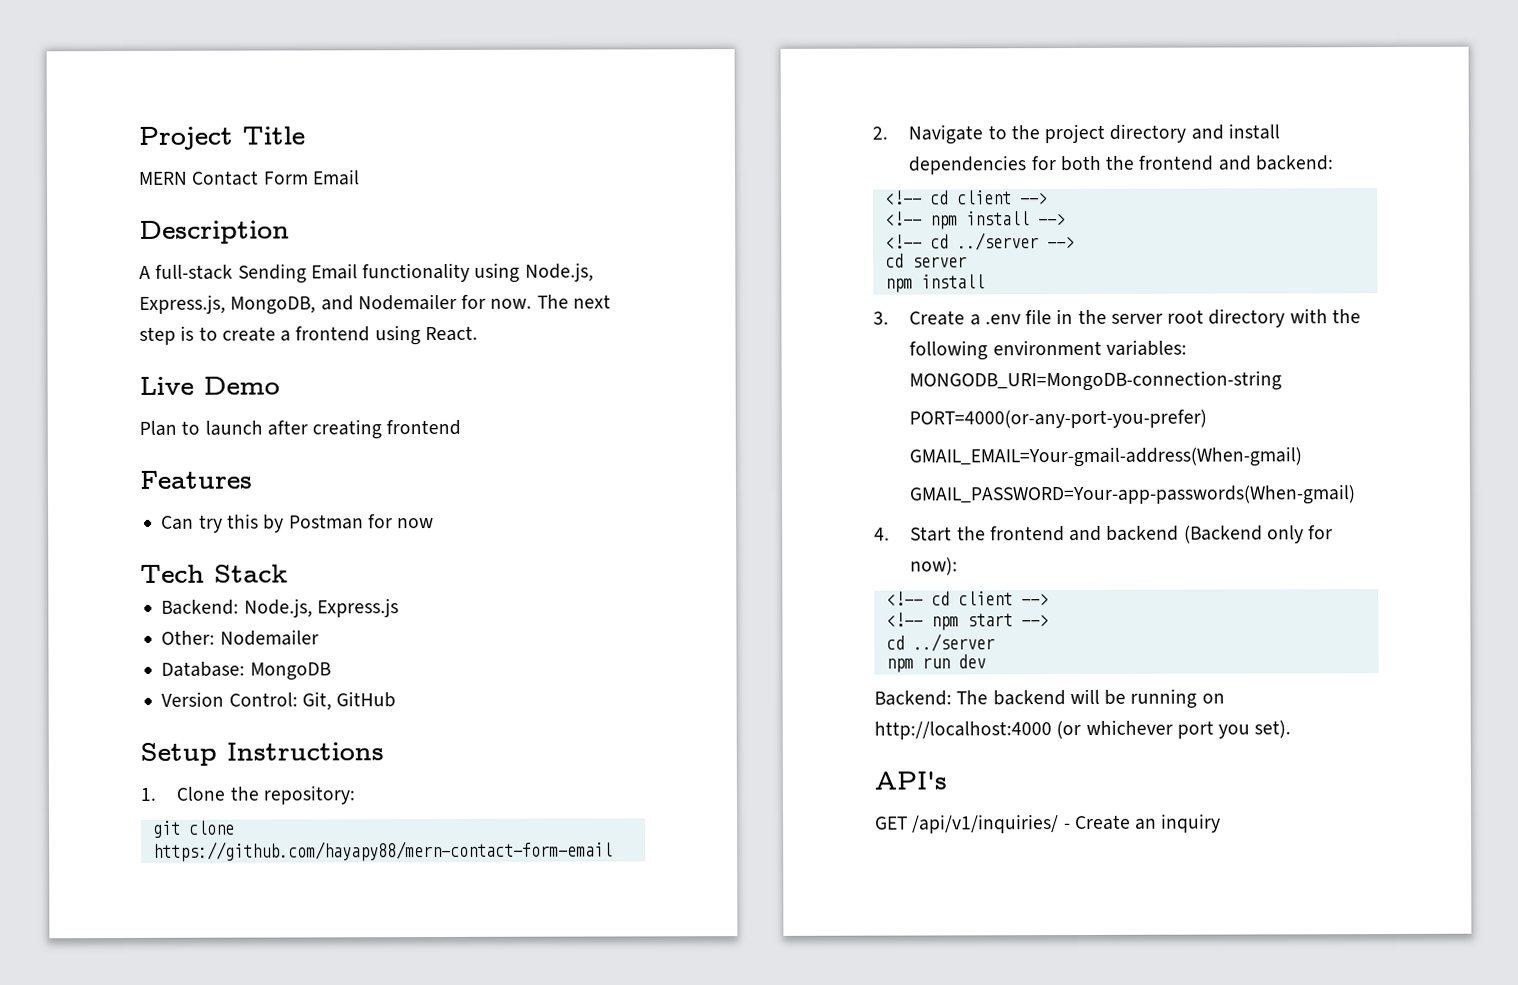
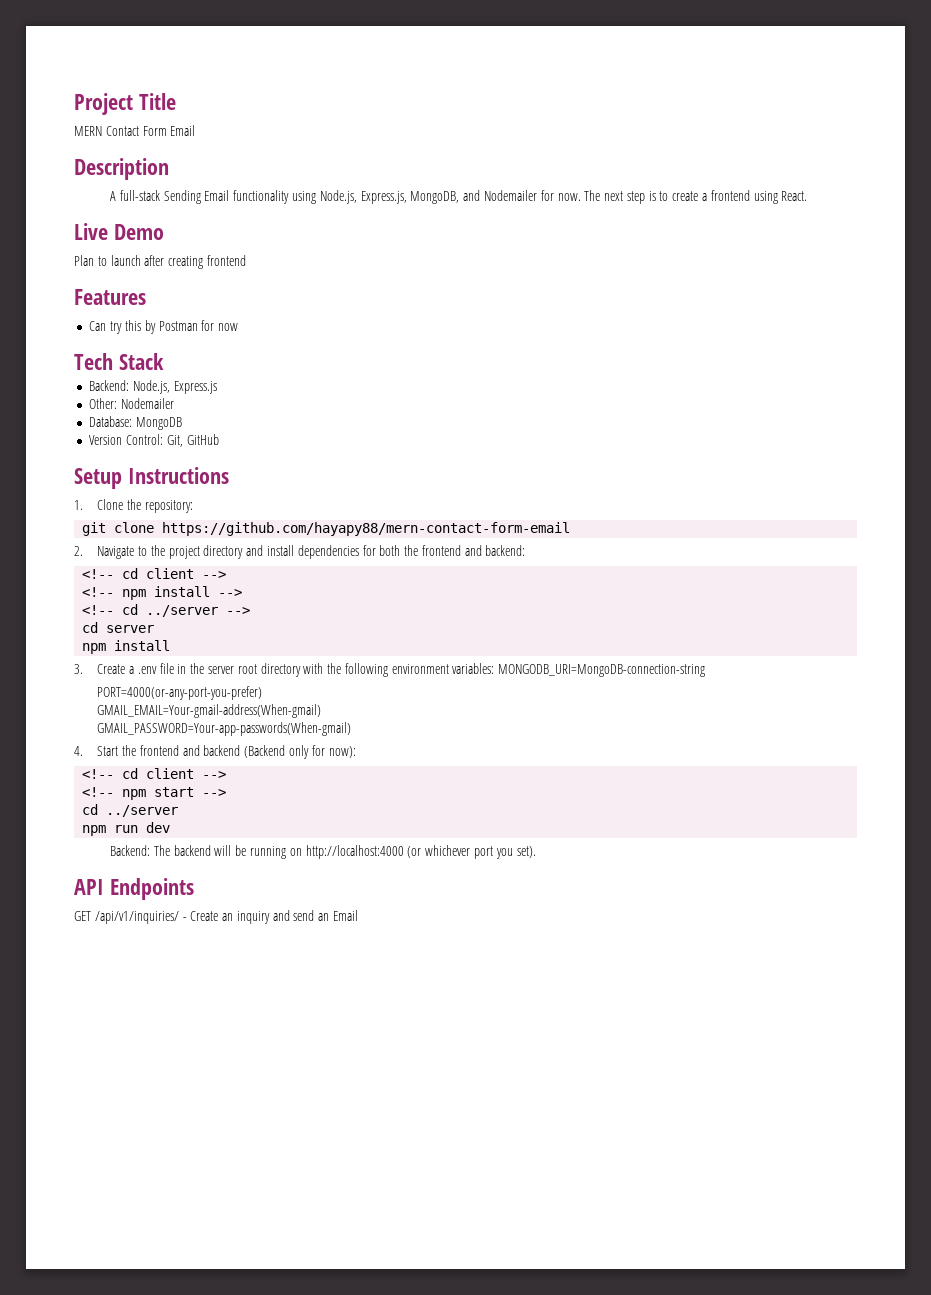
[874,771,947,790] API's -> [74,878,194,900] API Endpoints
(1222, 823) none -> [272,910,359,921] and send an Email

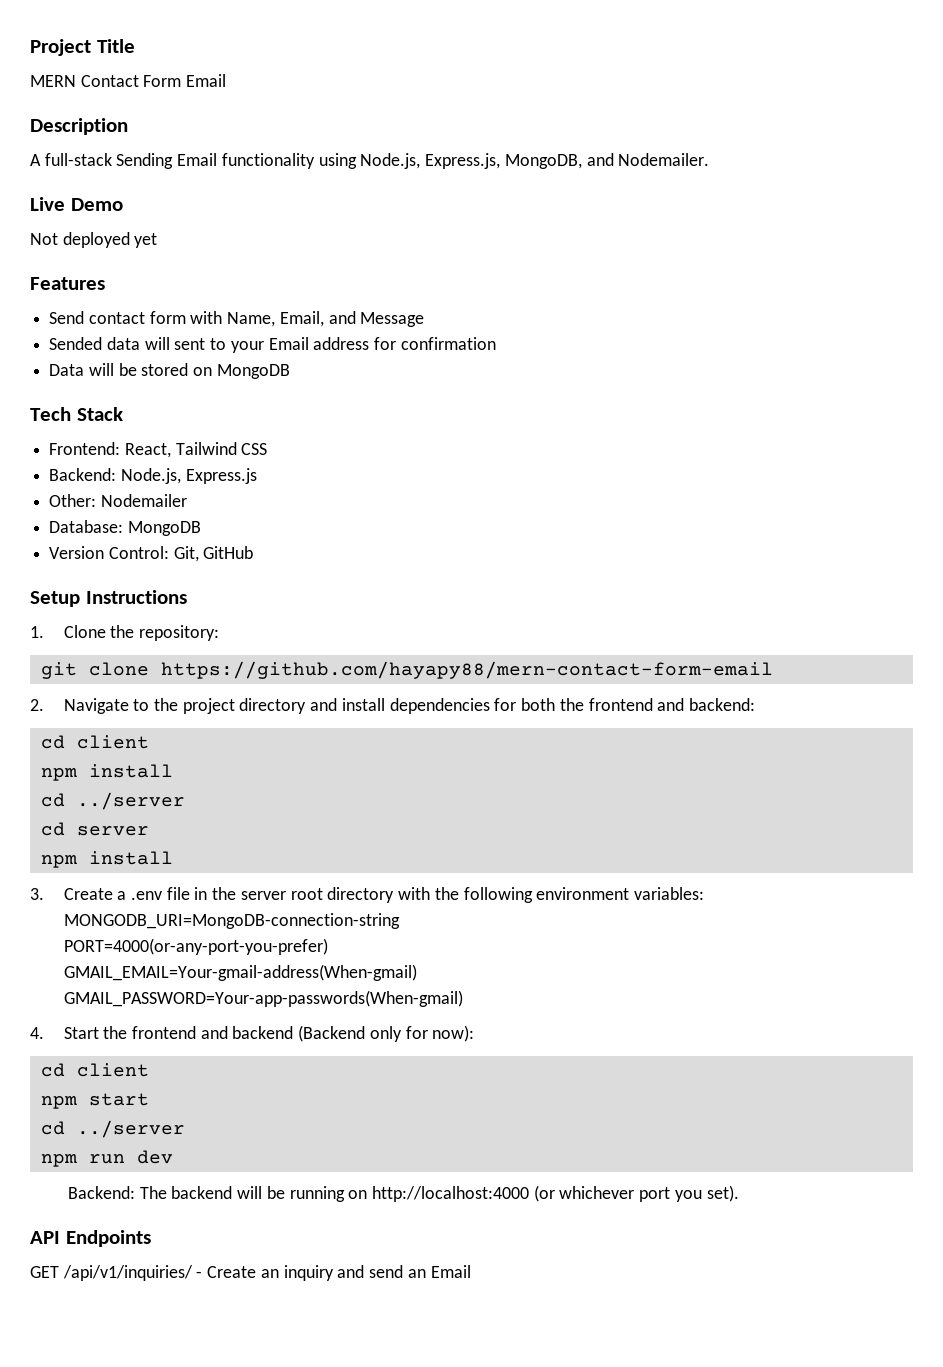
[483,190,808,204] [74,223,164,240] [74,255,246,269] [74,289,146,305] [89,320,239,334] [74,353,164,370] Nodemailer for now. The next step is to create a frontend using React. // Live Demo // Plan to launch after creating frontend // Features // Can try this by Postman for now // Tech Stack -> [618,153,710,166] [30,197,123,211] [30,232,158,248] [30,277,105,290] [49,311,425,327] [49,337,496,353] [49,363,290,379] [30,407,123,421] [49,442,268,458] Nodemailer. // Live Demo // Not deployed yet // Features // Send contact form with Name, Email, and Message // Sended data will sent to your Email address for confirmation // Data will be stored on MongoDB // Tech Stack // Frontend: React, Tailwind CSS
[82,568,227,579] [82,586,243,600] [82,604,251,617] <!-- cd client --> // <!-- npm install --> // <!-- cd ../server --> -> [40,735,149,749] [40,764,173,781] [40,792,185,810] cd client // npm install // cd ../server
[82,768,227,779] [82,787,115,797] <!-- cd client --> // <!-- -> [40,1063,149,1077] cd client //
[202,789,227,797] --> -> (149, 1099) none

